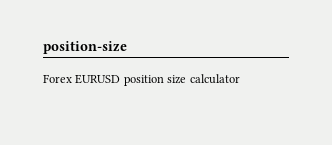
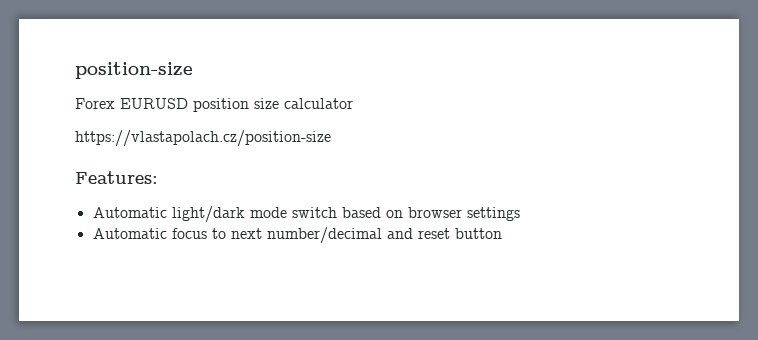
(240, 79) none -> [75,130,331,147] [75,171,158,184] [92,206,520,223] [92,227,502,244] // https://vlastapolach.cz/position-size // Features: // Automatic light/dark mode switch based on browser settings // Automatic focus to next number/decimal and reset button

